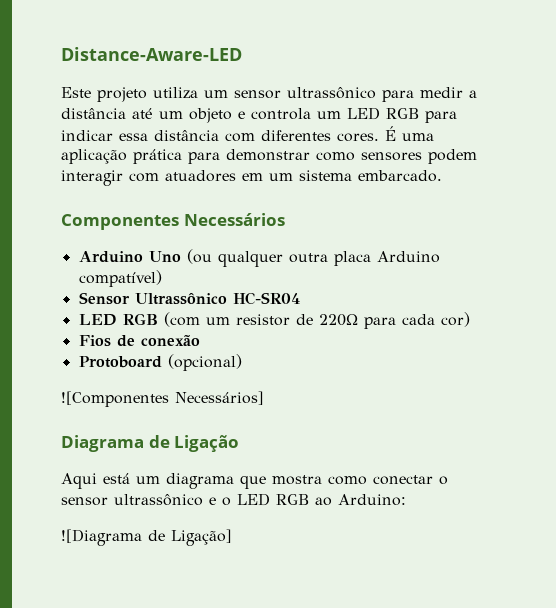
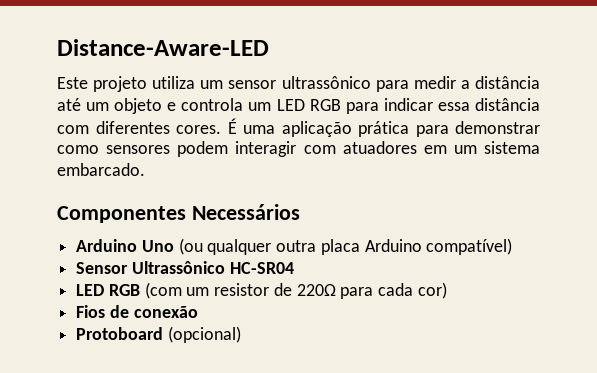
[61,391,264,407] [61,435,240,452] [61,473,448,489] [61,493,406,506] [61,529,232,546] // ![Componentes Necessários] // Diagrama de Ligação // Aqui está um diagrama que mostra como conectar o sensor ultrassônico e o LED RGB ao Arduino: // ![Diagrama de Ligação] -> (241, 334) none

